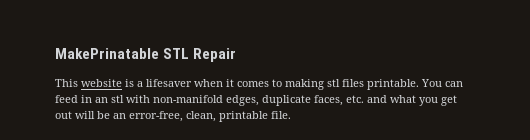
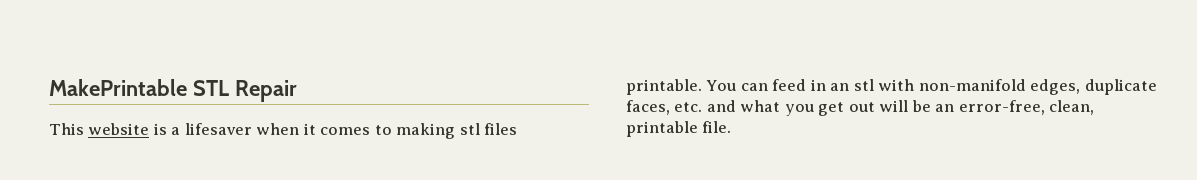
[55,48,159,59] MakePrinatable -> [49,79,187,96] MakePrintable

